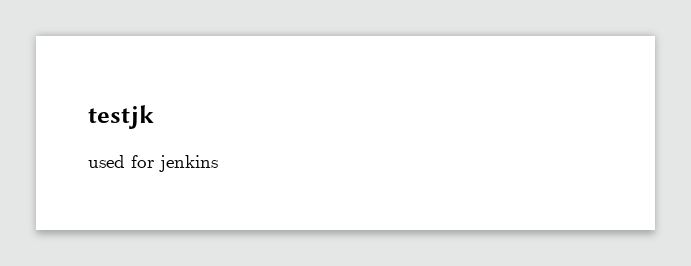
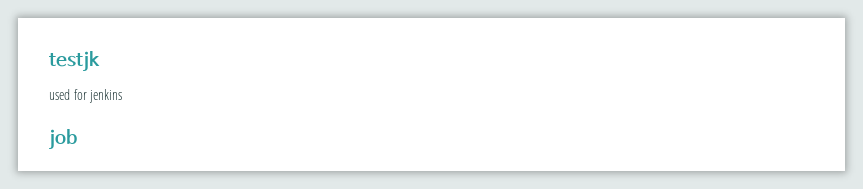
(218, 163) none -> [49,129,77,150] // job

